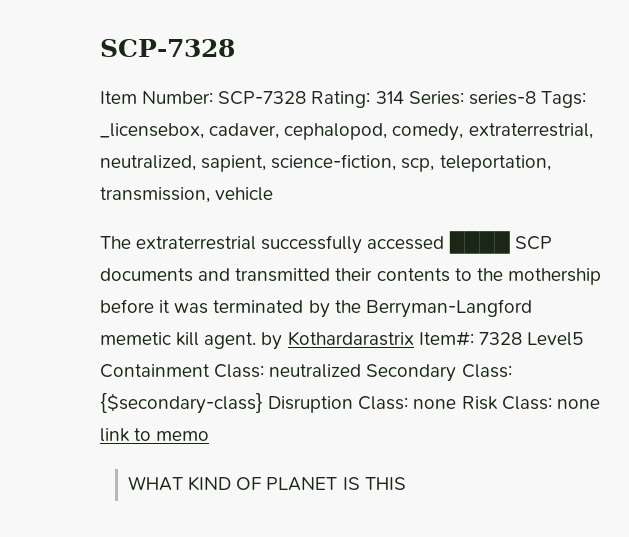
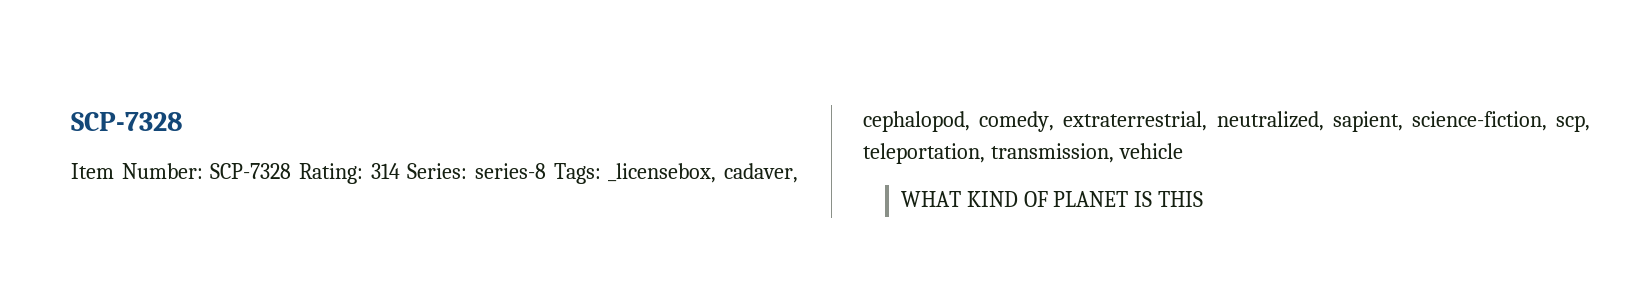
[100,231,552,254] [100,268,601,285] [100,299,532,318] [100,331,583,350] [100,364,512,382] [100,393,600,414] [100,428,210,442] // The extraterrestrial successfully accessed ████ SCP documents and transmitted their contents to the mothership before it was terminated by the Berryman-Langford memetic kill agent. by Kothardarastrix Item#: 7328 Level5 Containment Class: neutralized Secondary Class: {$secondary-class} Disruption Class: none Risk Class: none link to memo -> (1183, 151) none

